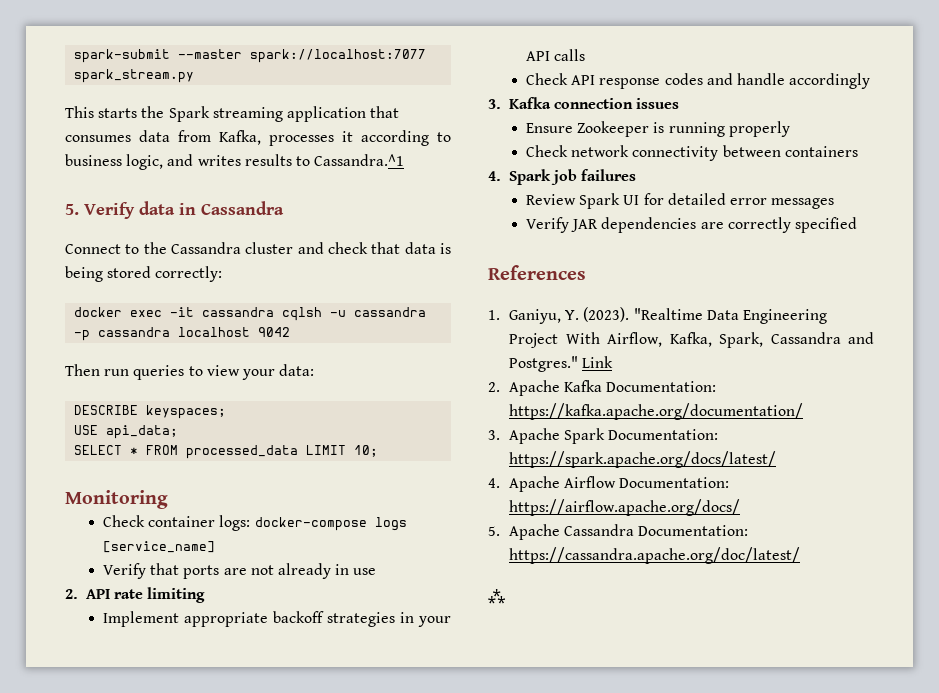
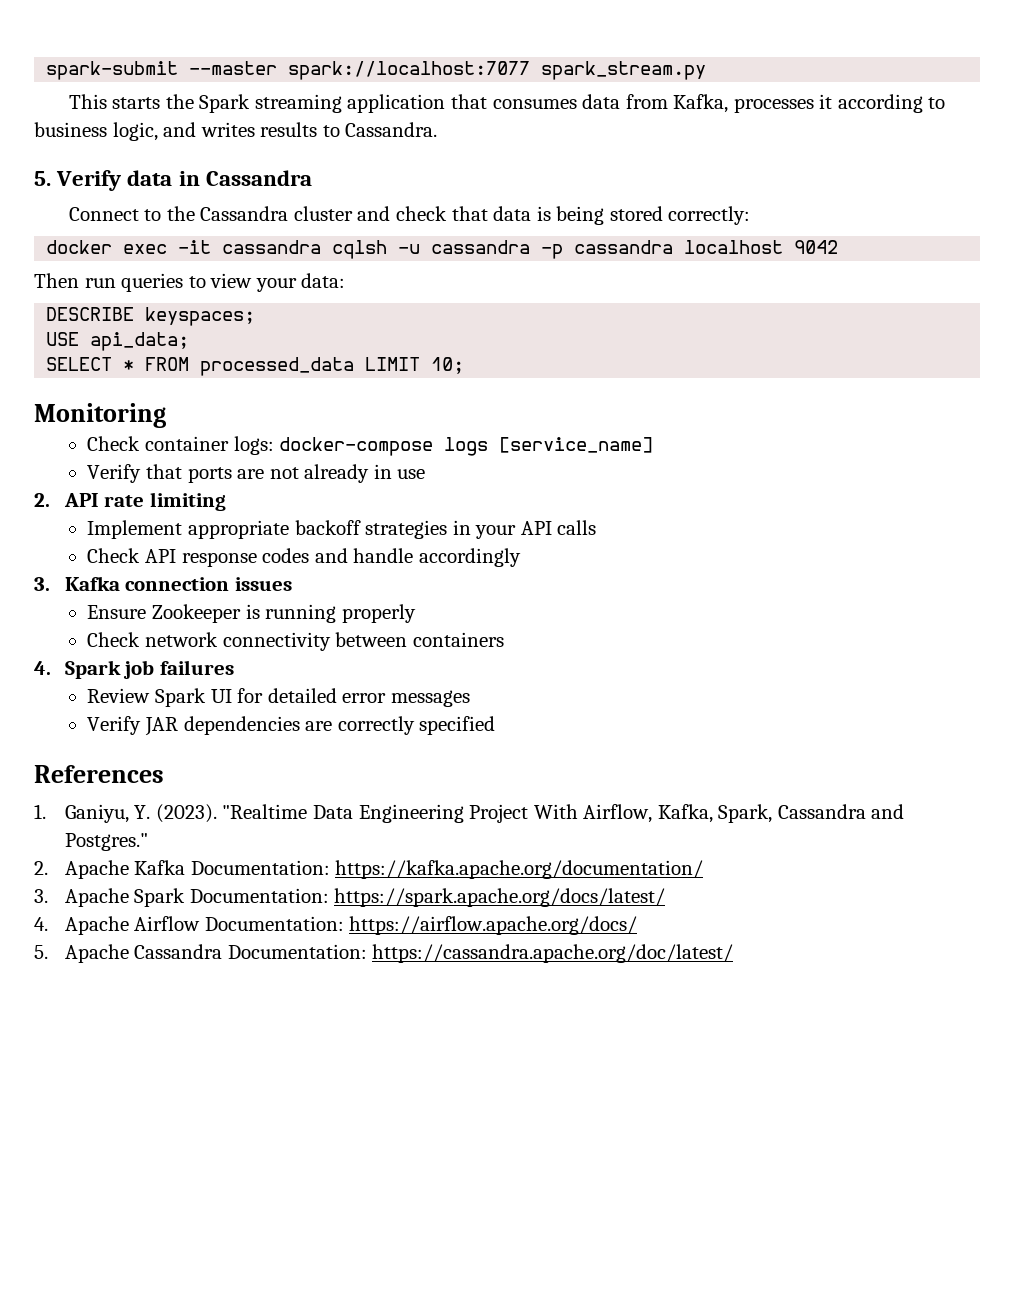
[314,154,405,166] Cassandra.^1 -> [345,122,438,137] Cassandra.
[582,356,614,368] Link -> (148, 842) none
[488,589,506,604] // ⁂ -> (734, 953) none

